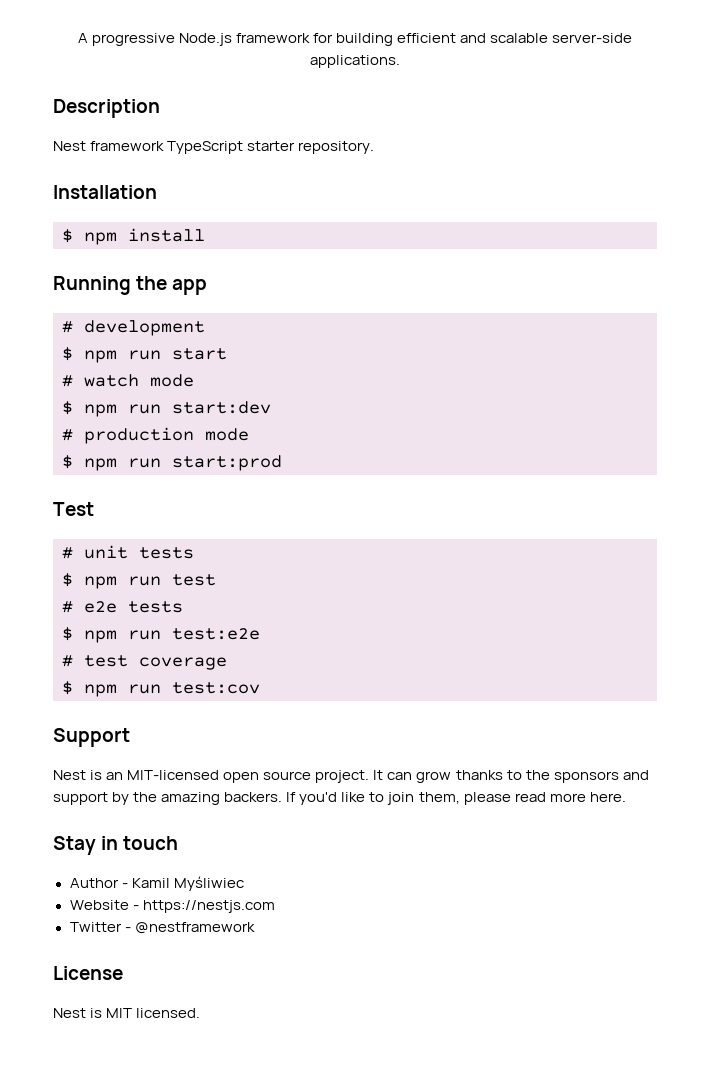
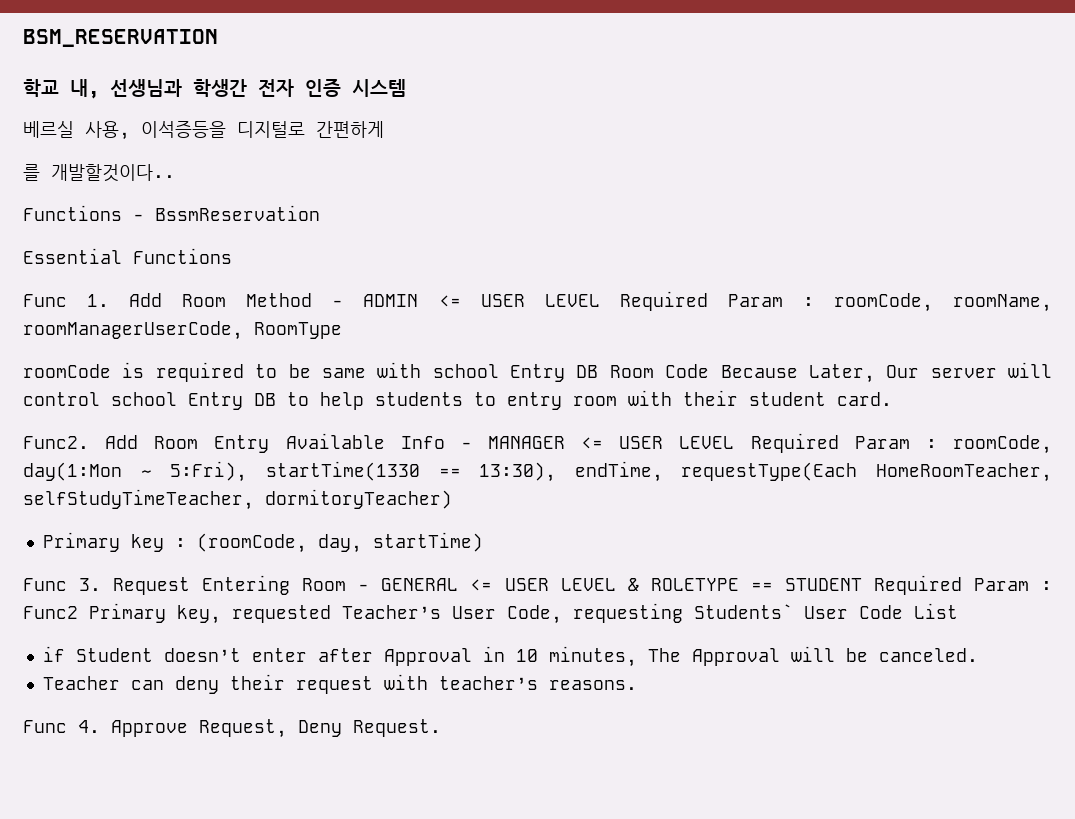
[77,33,633,46] [310,55,400,68] [53,99,160,118] [53,141,375,154] [53,185,157,199] [62,228,205,245] [53,276,208,295] [62,320,205,336] [62,347,227,363] [62,374,194,387] [62,401,271,417] [62,427,249,444] [62,455,282,471] [53,502,94,516] [62,545,194,559] [62,573,216,589] [62,601,183,613] [62,627,260,643] [62,655,227,670] [62,681,260,697] [53,728,130,747] [53,770,649,783] [53,792,626,805] [53,836,179,855] [69,876,244,891] [69,900,275,913] [69,922,255,934] [53,966,123,980] [53,1008,201,1018] A progressive Node.js framework for building efficient and scalable server-side applications. // Description // Nest framework TypeScript starter repository. // Installation // $ npm install // Running the app // # development // $ npm run start // # watch mode // $ npm run start:dev // # production mode // $ npm run start:prod // Test // # unit tests // $ npm run test // # e2e tests // $ npm run test:e2e // # test coverage // $ npm run test:cov // Support // Nest is an MIT-licensed open source project. It can grow thanks to the sponsors and support by the amazing backers. If you'd like to join them, please read more here. // Stay in touch // Author - Kamil Myśliwiec // Website - https://nestjs.com // Twitter - @nestframework // License // Nest is MIT licensed. -> [23,29,218,47] [23,79,406,99] [23,121,384,140] [23,164,175,182] [23,205,320,221] [23,248,232,264] [23,291,1052,312] [23,321,342,340] [23,362,1052,383] [23,390,892,410] [23,433,1052,454] [23,461,1052,482] [23,489,452,510] [42,532,483,553] [23,575,1052,595] [23,603,958,624] [42,646,978,667] [42,674,637,694] [23,719,441,738] BSM_RESERVATION // 학교 내, 선생님과 학생간 전자 인증 시스템 // 베르실 사용, 이석증등을 디지털로 간편하게 // 를 개발할것이다.. // Functions - BssmReservation // Essential Functions // Func 1. Add Room Method - ADMIN <= USER LEVEL Required Param : roomCode, roomName, roomManagerUserCode, RoomType // roomCode is required to be same with school Entry DB Room Code Because Later, Our server will control school Entry DB to help students to entry room with their student card. // Func2. Add Room Entry Available Info - MANAGER <= USER LEVEL Required Param : roomCode, day(1:Mon ~ 5:Fri), startTime(1330 == 13:30), endTime, requestType(Each HomeRoomTeacher, selfStudyTimeTeacher, dormitoryTeacher) // Primary key : (roomCode, day, startTime) // Func 3. Request Entering Room - GENERAL <= USER LEVEL & ROLETYPE == STUDENT Required Param : Func2 Primary key, requested Teacher’s User Code, requesting Students` User Code List // if Student doesn’t enter after Approval in 10 minutes, The Approval will be canceled. // Teacher can deny their request with teacher’s reasons. // Func 4. Approve Request, Deny Request.

